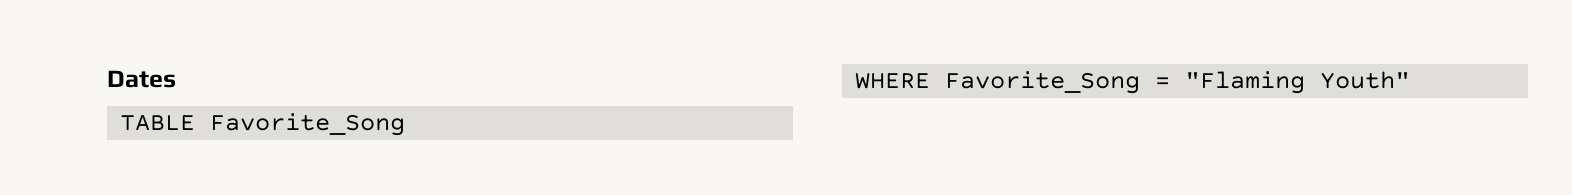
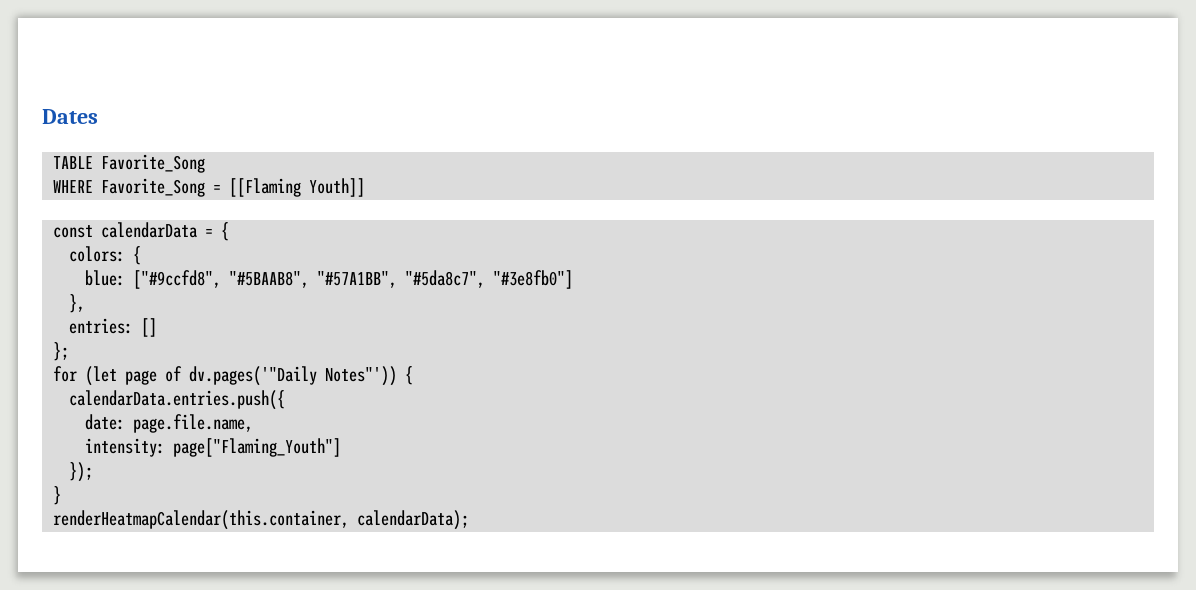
[1184,71,1410,94] "Flaming Youth" -> [229,178,366,197] [53,222,230,241] [69,246,142,265] [85,270,574,289] [69,294,86,313] [69,318,158,337] [53,342,70,361] [53,366,414,386] [69,390,286,410] [85,414,254,433] [85,438,342,457] [69,462,94,482] [53,486,62,505] [53,510,470,530] [[Flaming Youth]] // const calendarData = { // colors: { // blue: ["#9ccfd8", "#5BAAB8", "#57A1BB", "#5da8c7", "#3e8fb0"] // }, // entries: [] // }; // for (let page of dv.pages('"Daily Notes"')) { // calendarData.entries.push({ // date: page.file.name, // intensity: page["Flaming_Youth"] // }); // } // renderHeatmapCalendar(this.container, calendarData);

